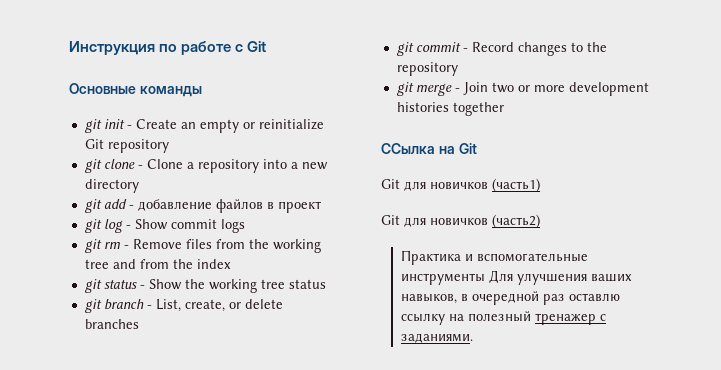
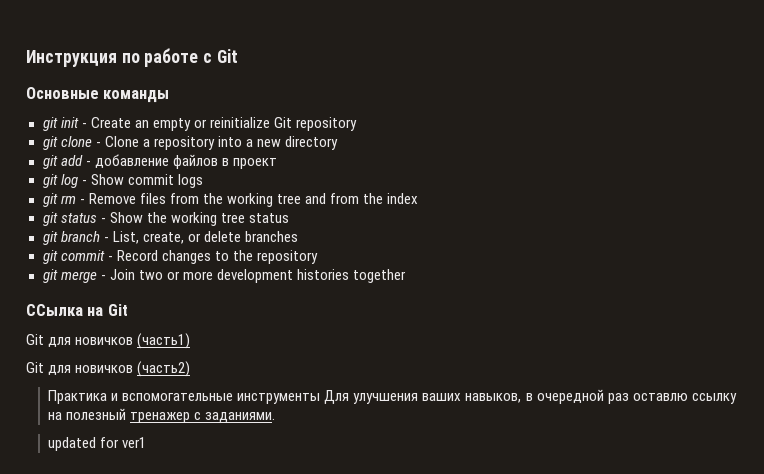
(473, 338) none -> [48,437,147,451] // updated for ver1

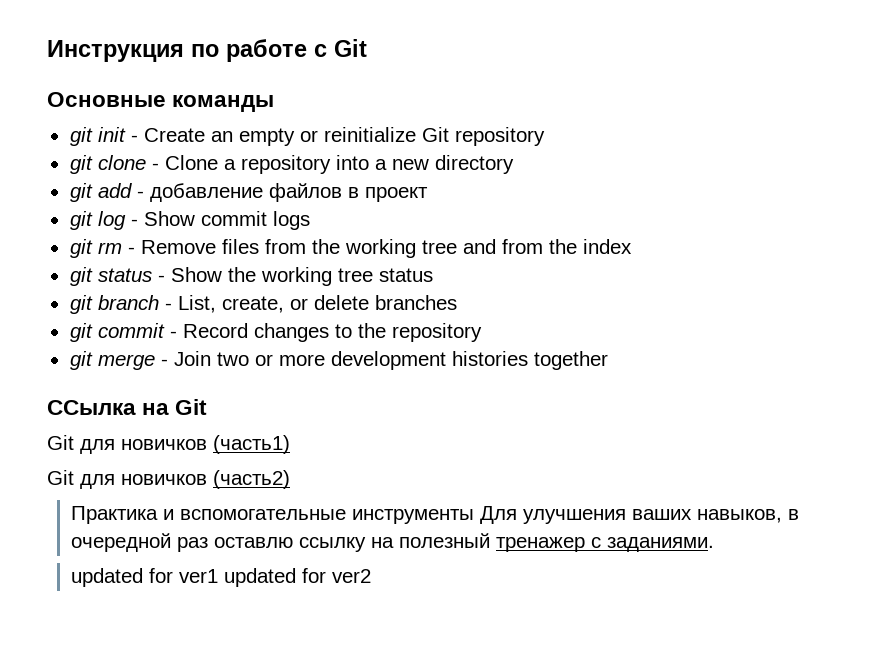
(147, 442) none -> [224,568,372,587] updated for ver2

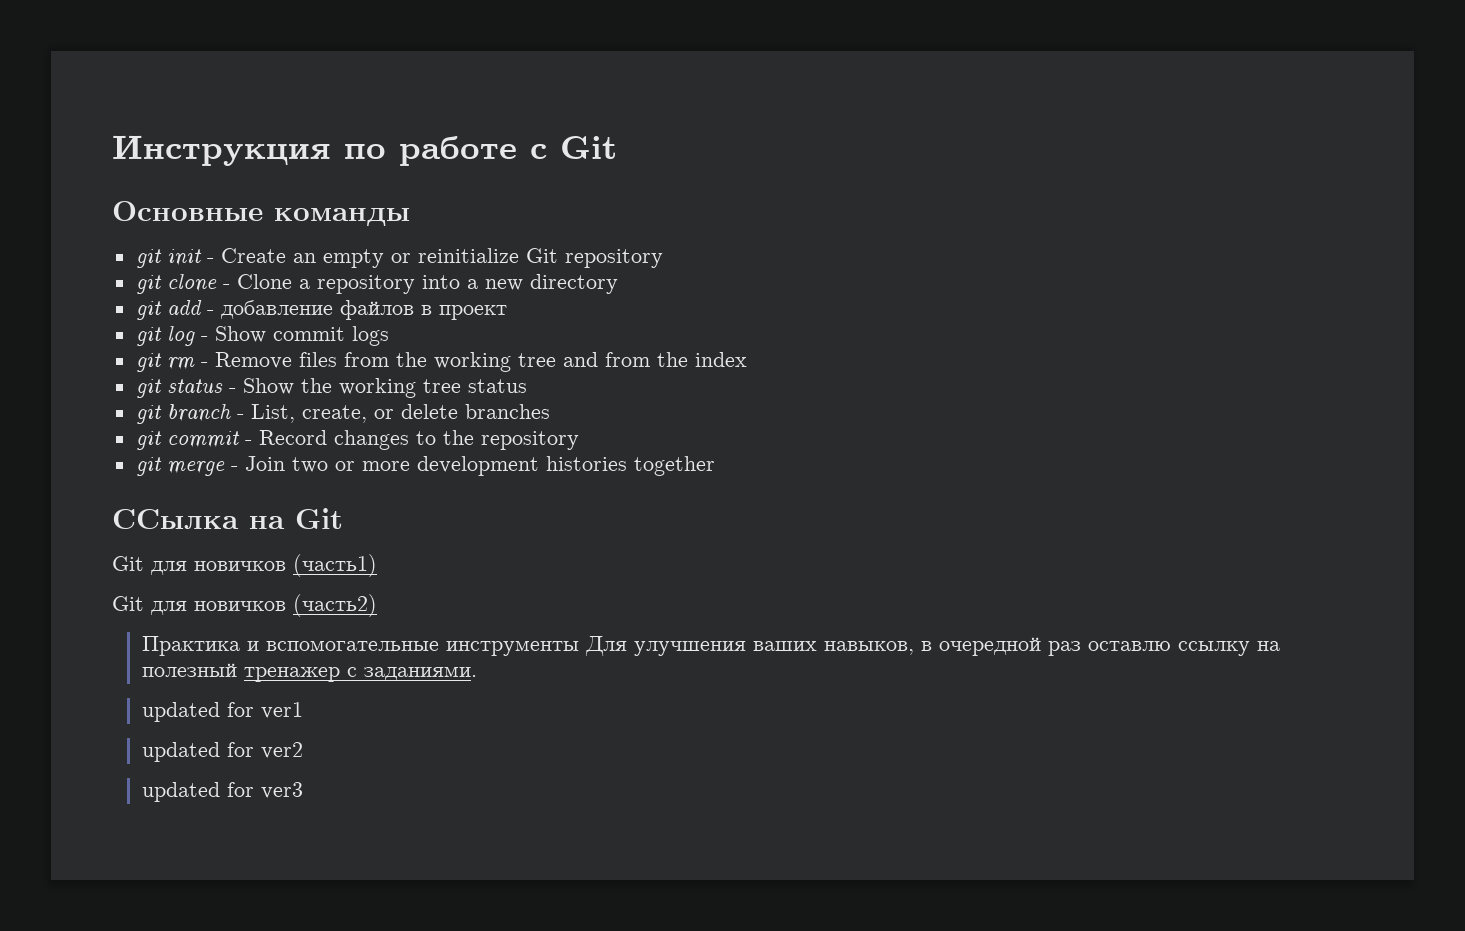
(219, 576) none -> (304, 710) //
(372, 576) none -> [142,782,304,802] // updated for ver3

